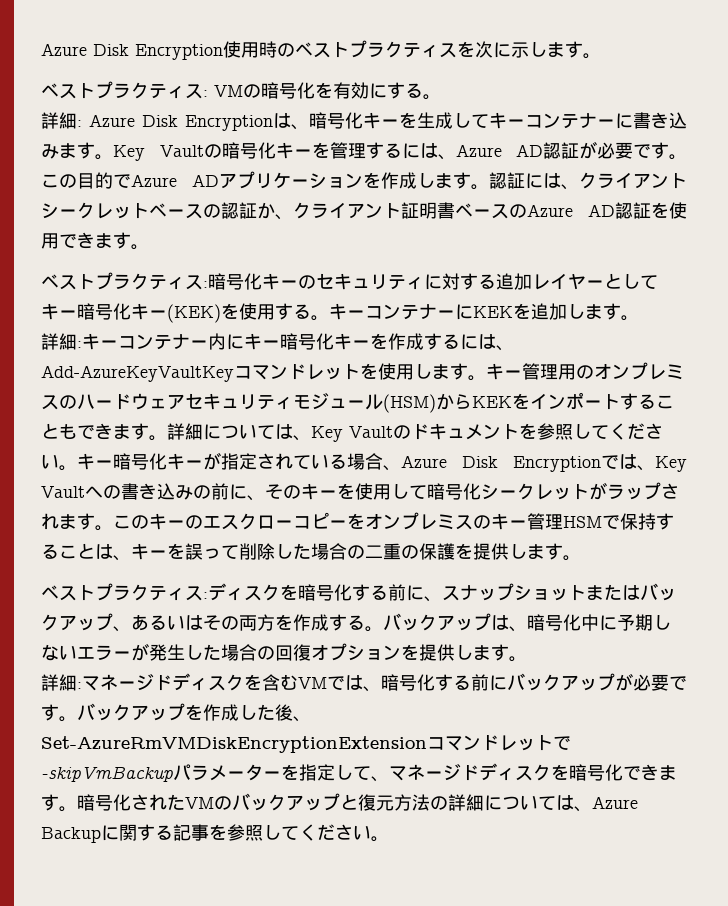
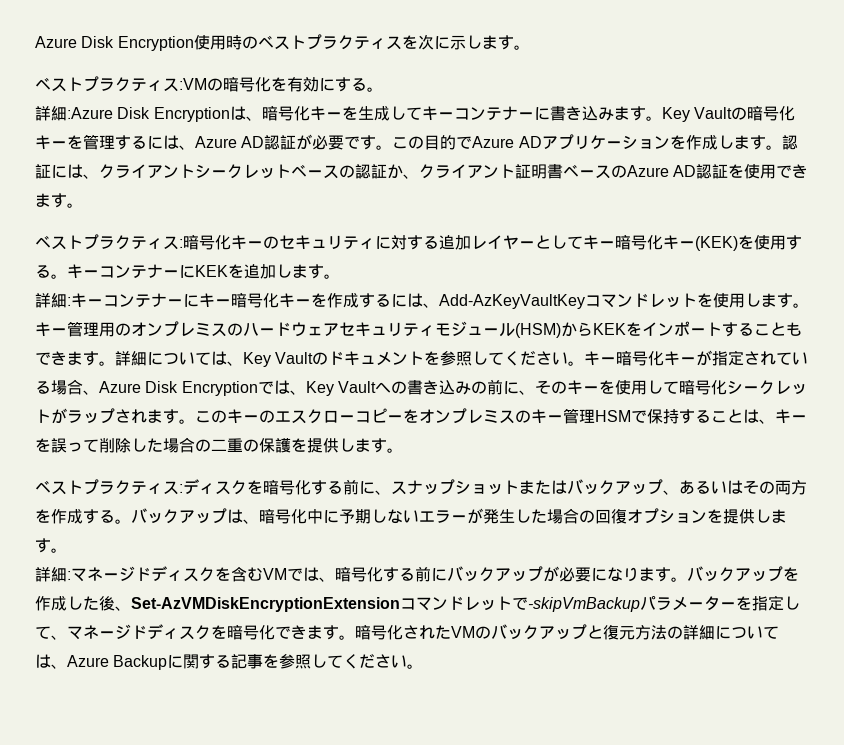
[203,85,243,97] : VM -> [179,78,207,90] :VM
[77,114,135,127] : Azure -> [67,107,113,119] :Azure
[208,333,226,350] 内 -> (183, 302) none
[41,365,234,382] Add-AzureKeyVaultKey -> [439,294,585,309] Add-AzKeyVaultKey
[669,676,687,690] で -> [591,567,655,582] になりま
[41,736,427,753] Set-AzureRmVMDiskEncryptionExtension -> [131,597,400,612] Set-AzVMDiskEncryptionExtension

